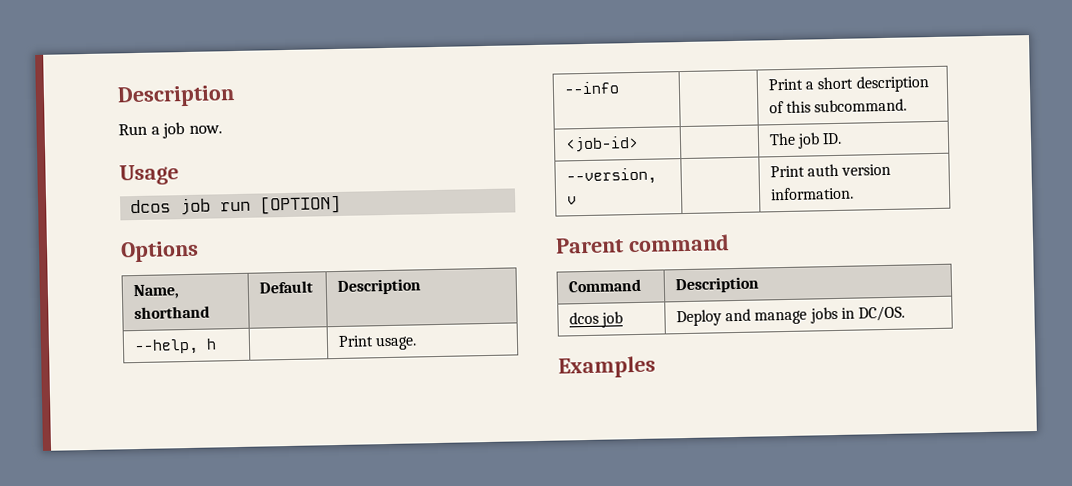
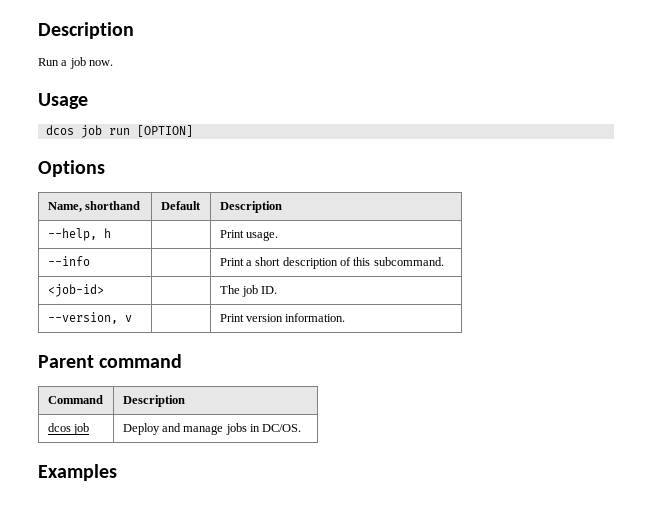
[807,163,840,177] auth -> (244, 318) none

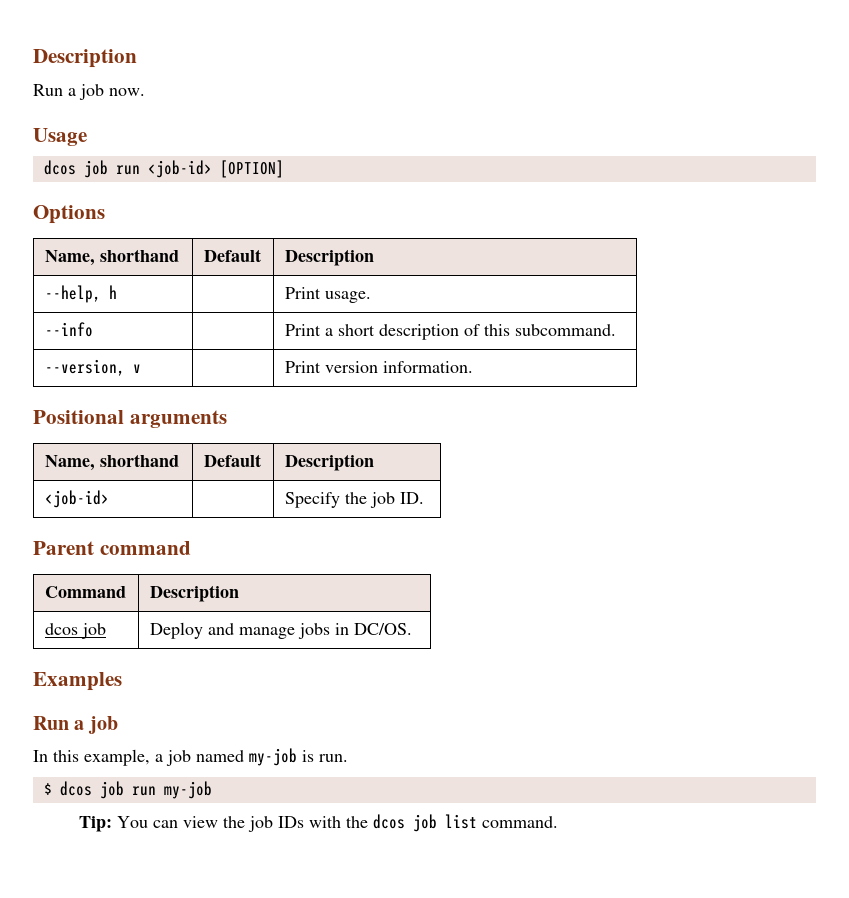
(130, 131) none -> [147,160,212,178] <job-id>
[47,284,104,297] [219,285,278,297] // <job-id> | | The job ID. -> (616, 330) none
(346, 317) none -> [33,410,227,428] [44,454,179,471] [203,454,261,467] [284,454,374,471] [44,490,109,508] [284,492,424,508] // Positional arguments // Name, shorthand | Default | Description // <job-id> | | Specify the job ID.
(117, 472) none -> [33,716,118,734] [33,748,348,766] [43,781,212,799] [79,814,559,832] // Run a job // In this example, a job named my-job is run. // $ dcos job run my-job // Tip: You can view the job IDs with the dcos job list command.

